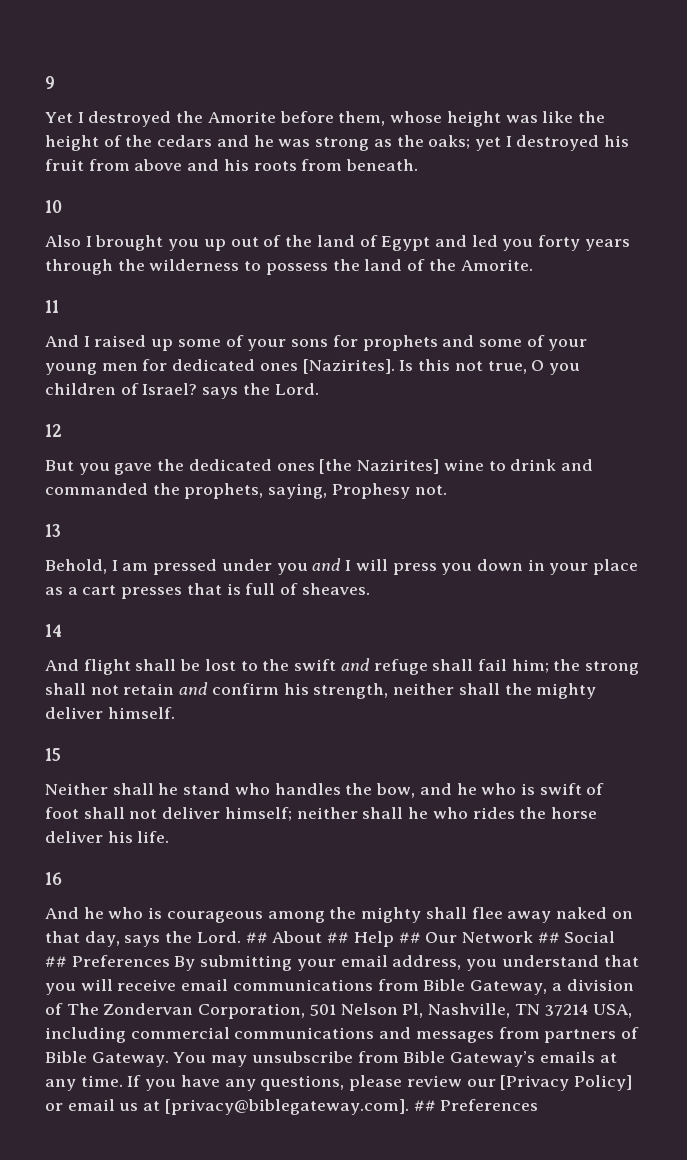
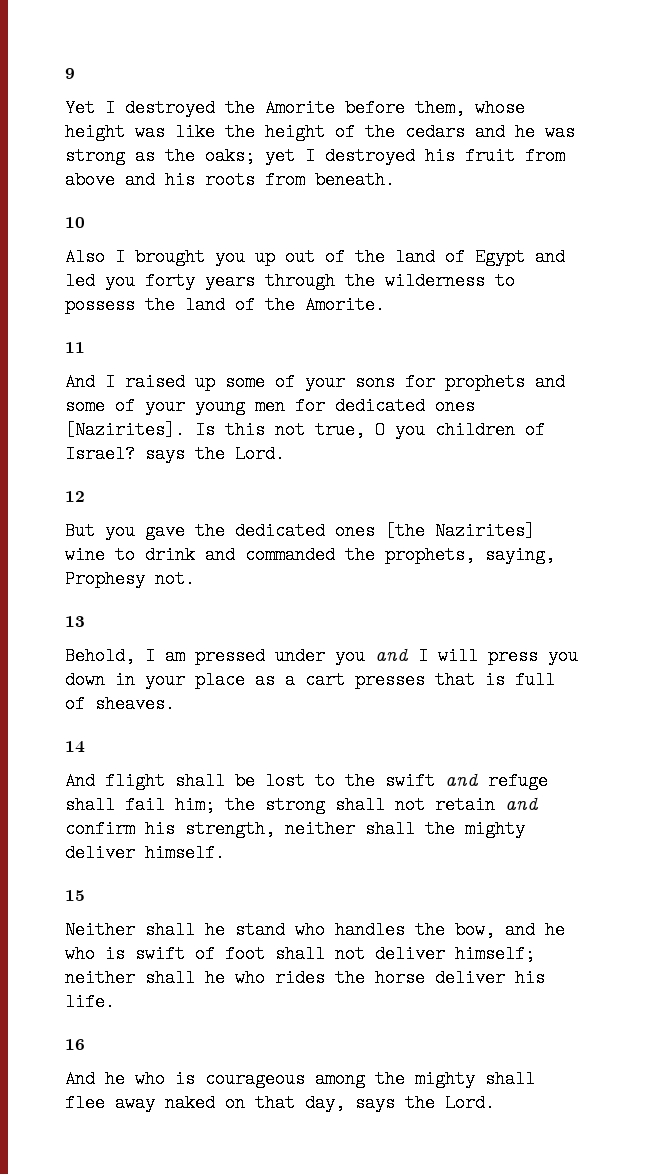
[245,931,616,947] [45,955,639,971] [45,979,634,995] [45,1003,633,1019] [45,1027,640,1043] [45,1051,617,1067] [45,1075,632,1091] [45,1099,539,1115] ## About ## Help ## Our Network ## Social ## Preferences By submitting your email address, you understand that you will receive email communications from Bible Gateway, a division of The Zondervan Corporation, 501 Nelson Pl, Nashville, TN 37214 USA, including commercial communications and messages from partners of Bible Gateway. You may unsubscribe from Bible Gateway’s emails at any time. If you have any questions, please review our [Privacy Policy] or email us at [privacy@biblegateway.com]. ## Preferences -> (495, 1103) none

